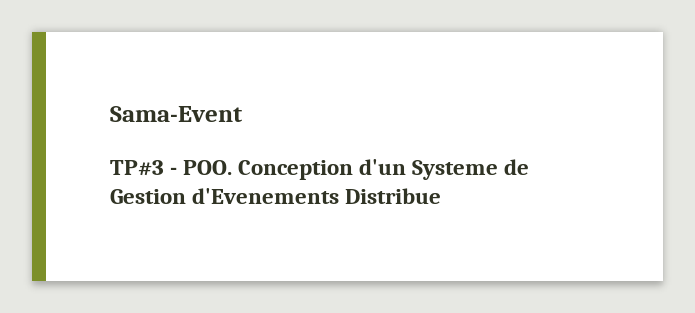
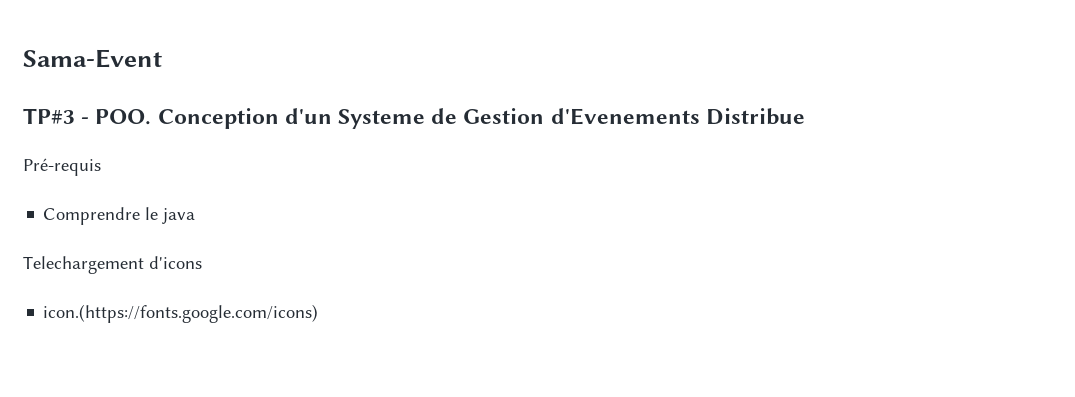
(442, 196) none -> [23,158,101,176] [43,207,196,225] [23,256,202,274] [43,304,319,323] // Pré-requis // Comprendre le java // Telechargement d'icons // icon.(https://fonts.google.com/icons)

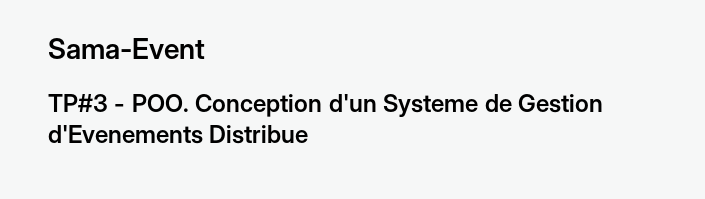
[23,158,101,176] [43,207,196,225] [23,256,202,274] [43,304,319,323] // Pré-requis // Comprendre le java // Telechargement d'icons // icon.(https://fonts.google.com/icons) -> (309, 134) none

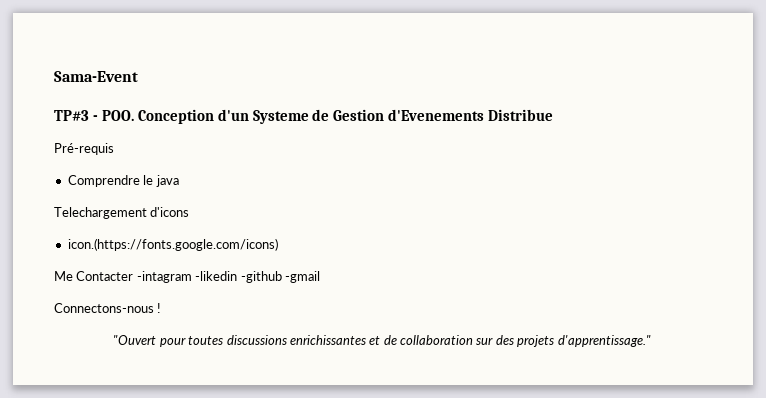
(309, 134) none -> [54,143,114,155] [67,175,179,187] [54,207,190,219] [67,238,278,251] [54,271,320,283] [54,303,162,313] [113,335,651,347] // Pré-requis // Comprendre le java // Telechargement d'icons // icon.(https://fonts.google.com/icons) // Me Contacter -intagram -likedin -github -gmail // Connectons-nous ! // "Ouvert pour toutes discussions enrichissantes et de collaboration sur des projets d'apprentissage."

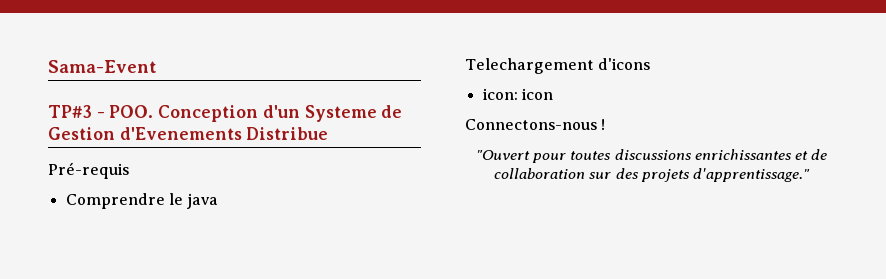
[67,238,278,251] [54,271,320,283] icon.(https://fonts.google.com/icons) // Me Contacter -intagram -likedin -github -gmail -> [482,88,553,100] icon: icon

